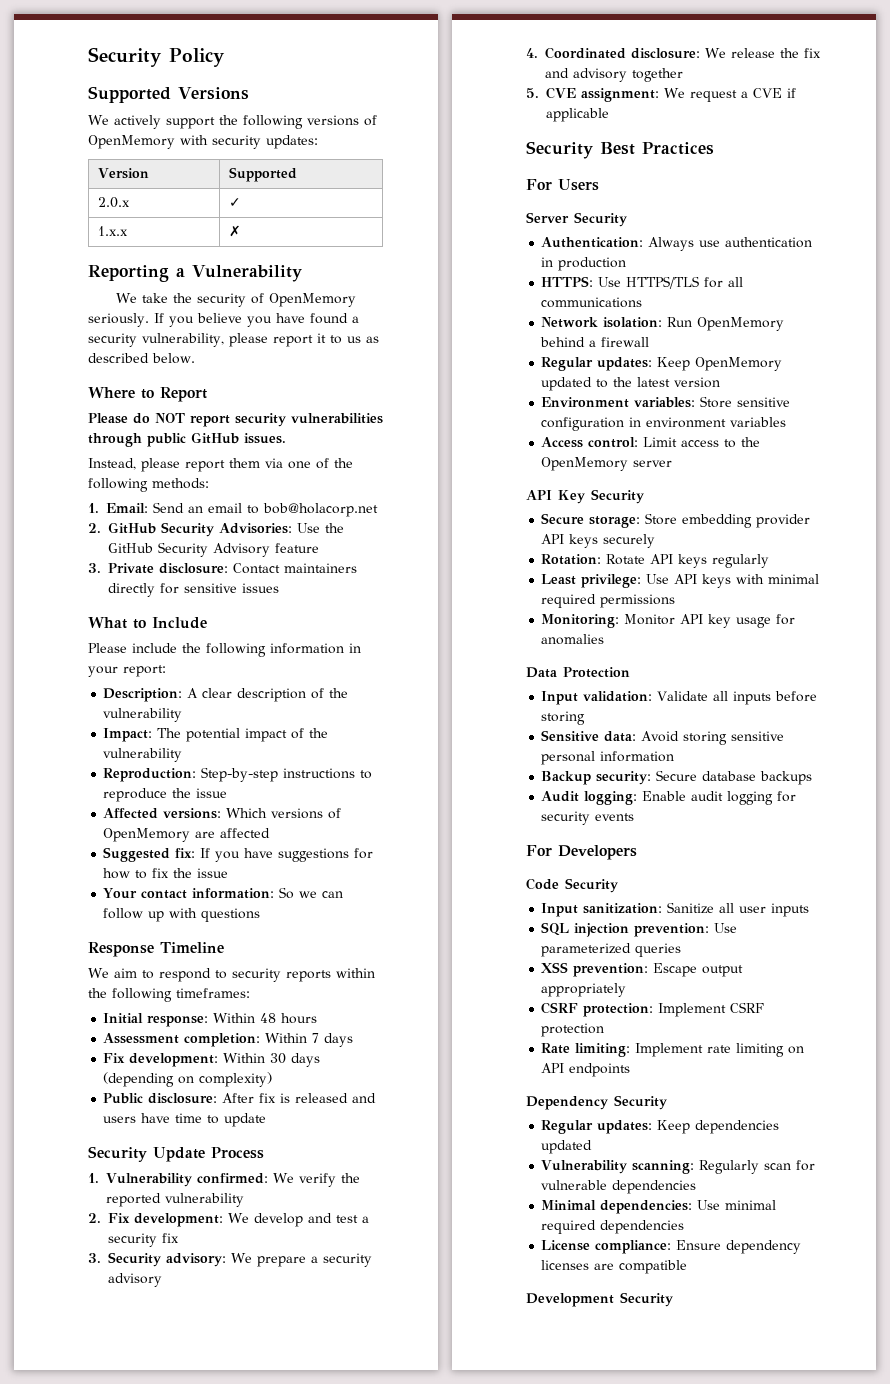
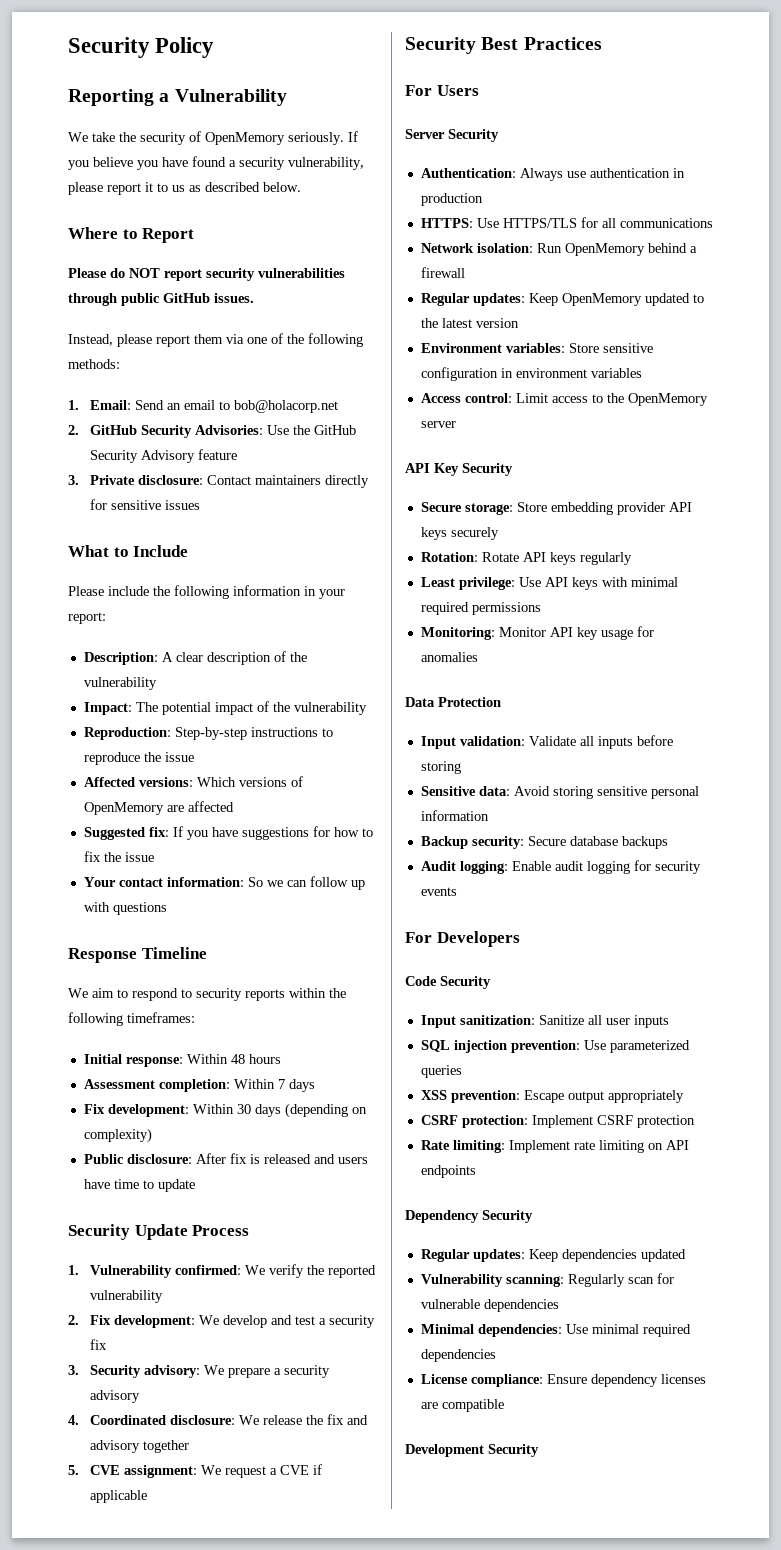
[88,86,249,103] [88,115,377,129] [88,135,318,149] [98,168,150,179] [229,167,298,182] [98,197,131,208] [229,198,242,207] [98,226,129,236] [229,225,242,237] // Supported Versions // We actively support the following versions of OpenMemory with security updates: // Version | Supported // 2.0.x | ✓ // 1.x.x | ✗ -> (215, 47) none

